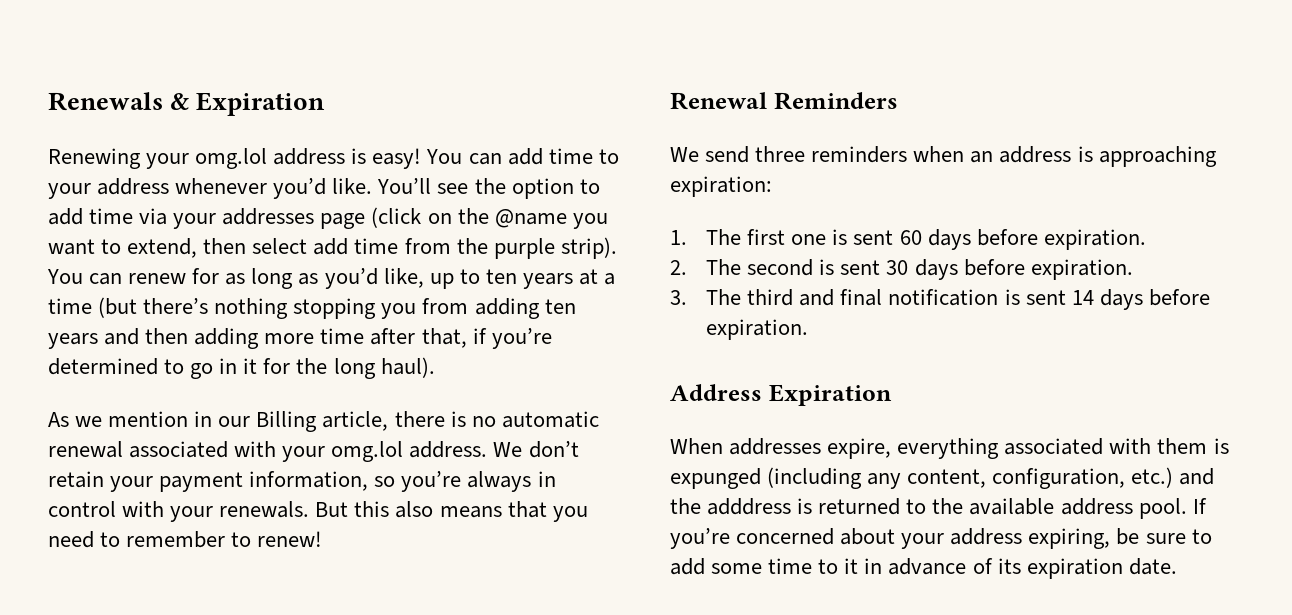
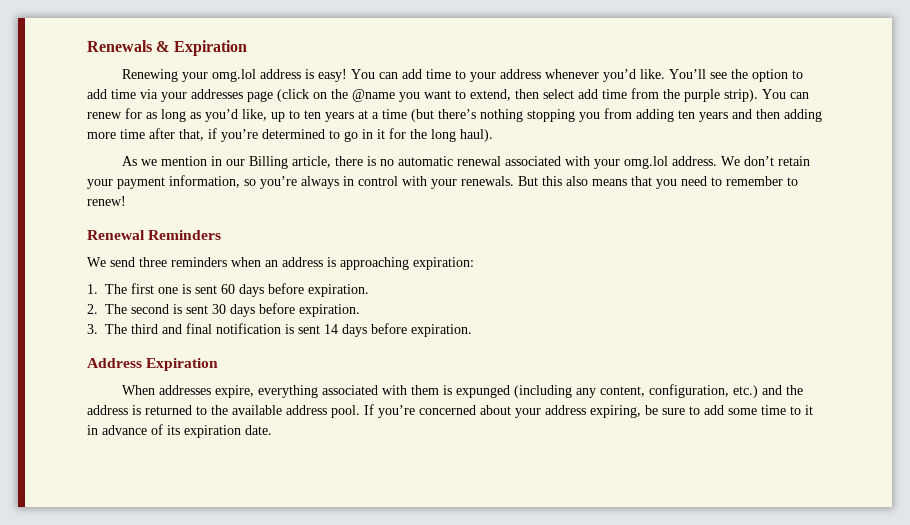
[707,498,792,515] adddress -> [87,405,128,415] address

